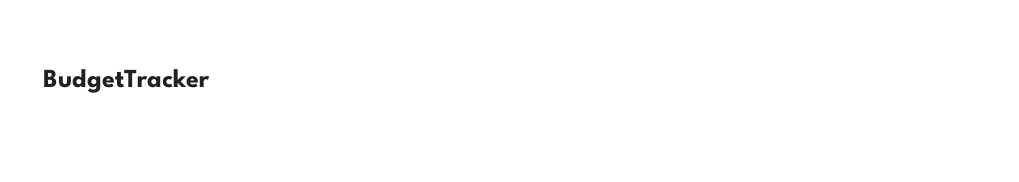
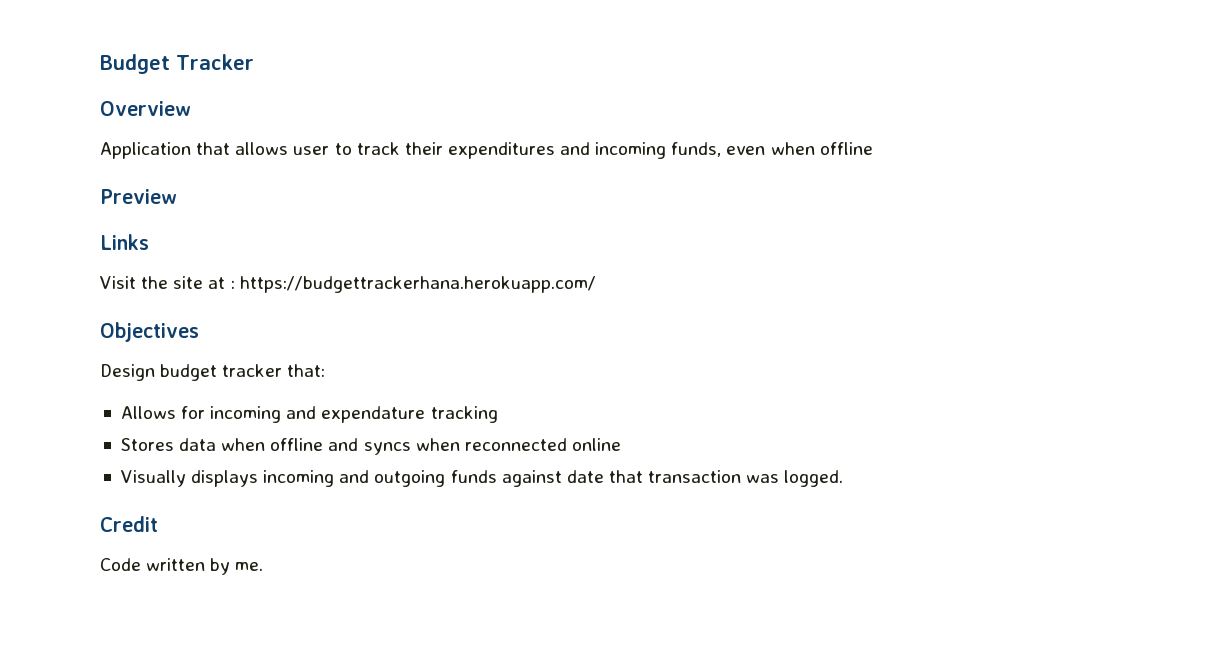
[43,69,210,93] BudgetTracker -> [100,54,254,74] [100,101,191,116] [100,142,873,159] [100,189,177,204] [100,234,149,250] [100,276,596,293] [100,322,199,342] [100,364,326,381] [120,406,498,423] [120,438,621,455] [120,470,844,487] [100,516,158,532] [100,558,264,575] Budget Tracker // Overview // Application that allows user to track their expenditures and incoming funds, even when offline // Preview // Links // Visit the site at : https://budgettrackerhana.herokuapp.com/ // Objectives // Design budget tracker that: // Allows for incoming and expendature tracking // Stores data when offline and syncs when reconnected online // Visually displays incoming and outgoing funds against date that transaction was logged. // Credit // Code written by me.

